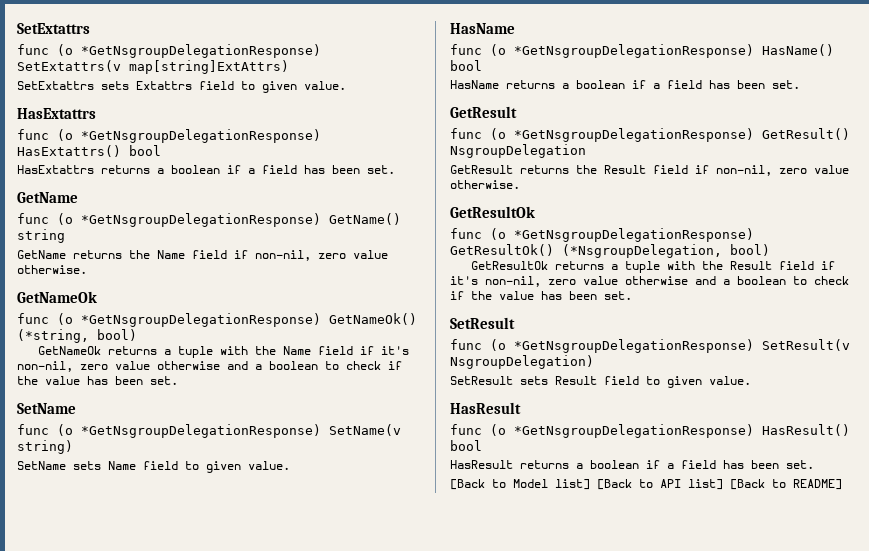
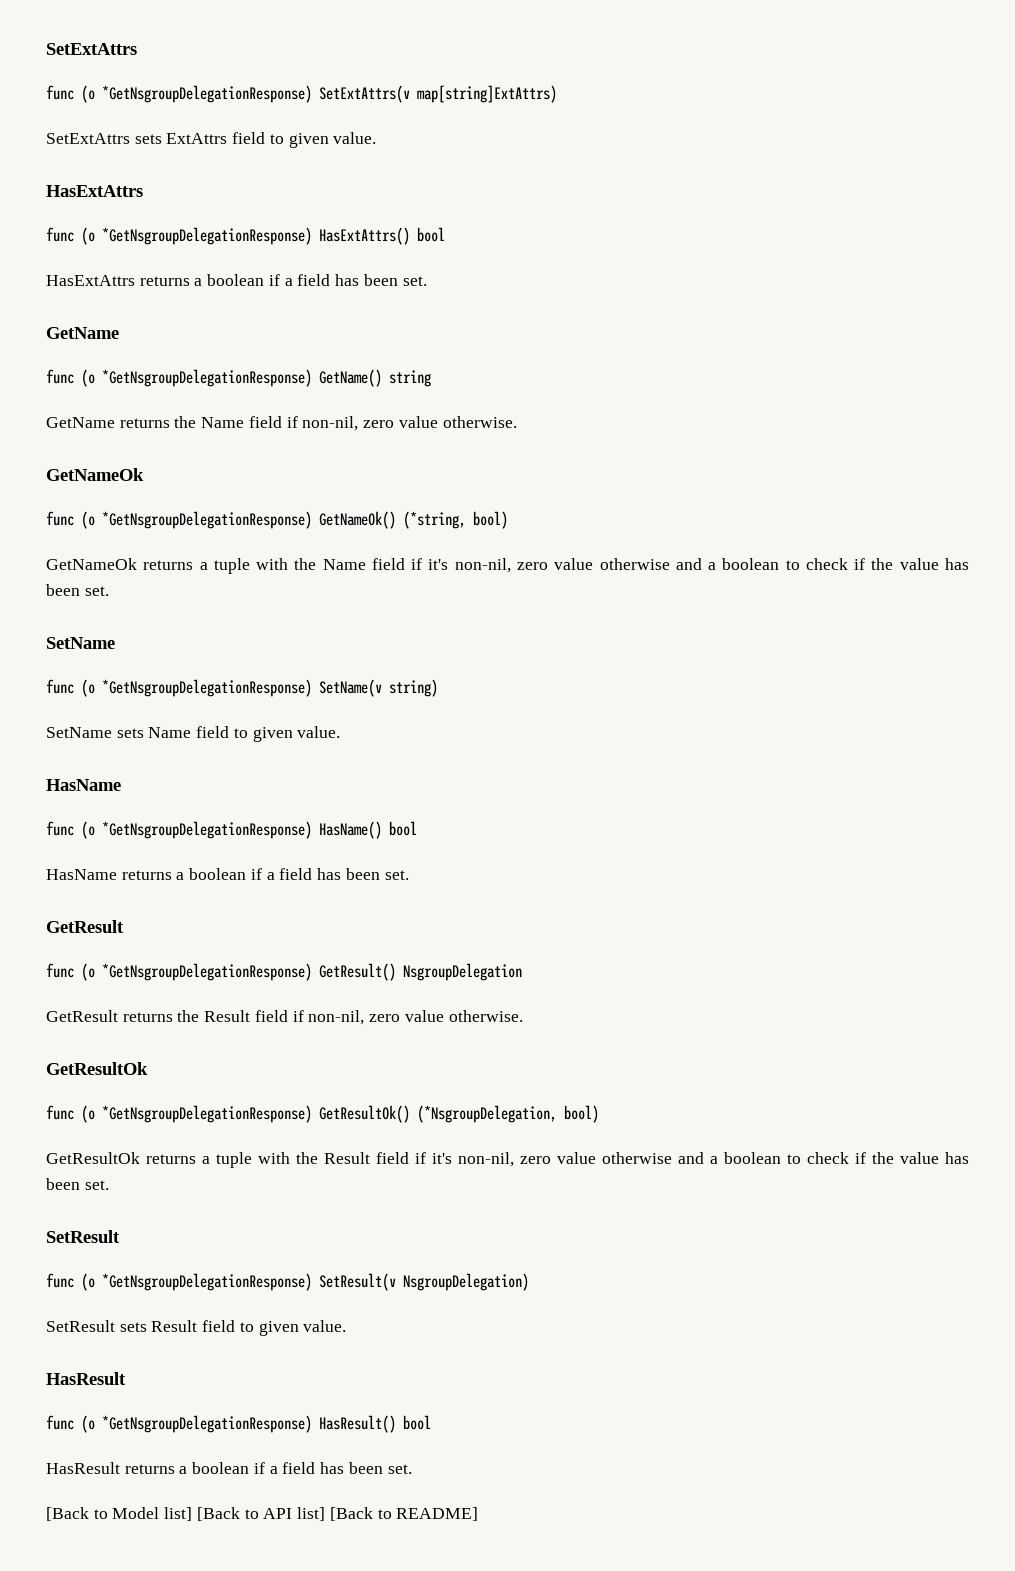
[17,23,90,34] [17,44,321,58] [17,60,121,72] SetExtattrs // func (o *GetNsgroupDelegationResponse) SetExtattrs(v -> [46,43,137,55] [46,85,410,103] SetExtAttrs // func (o *GetNsgroupDelegationResponse) SetExtAttrs(v
[17,81,346,93] [17,108,96,119] [17,129,321,143] [17,145,161,157] [17,165,94,174] SetExtattrs sets Extattrs field to given value. // HasExtattrs // func (o *GetNsgroupDelegationResponse) HasExtattrs() bool // HasExtattrs -> [46,132,377,148] [46,185,143,197] [46,227,445,245] [46,275,135,286] SetExtAttrs sets ExtAttrs field to given value. // HasExtAttrs // func (o *GetNsgroupDelegationResponse) HasExtAttrs() bool // HasExtAttrs

